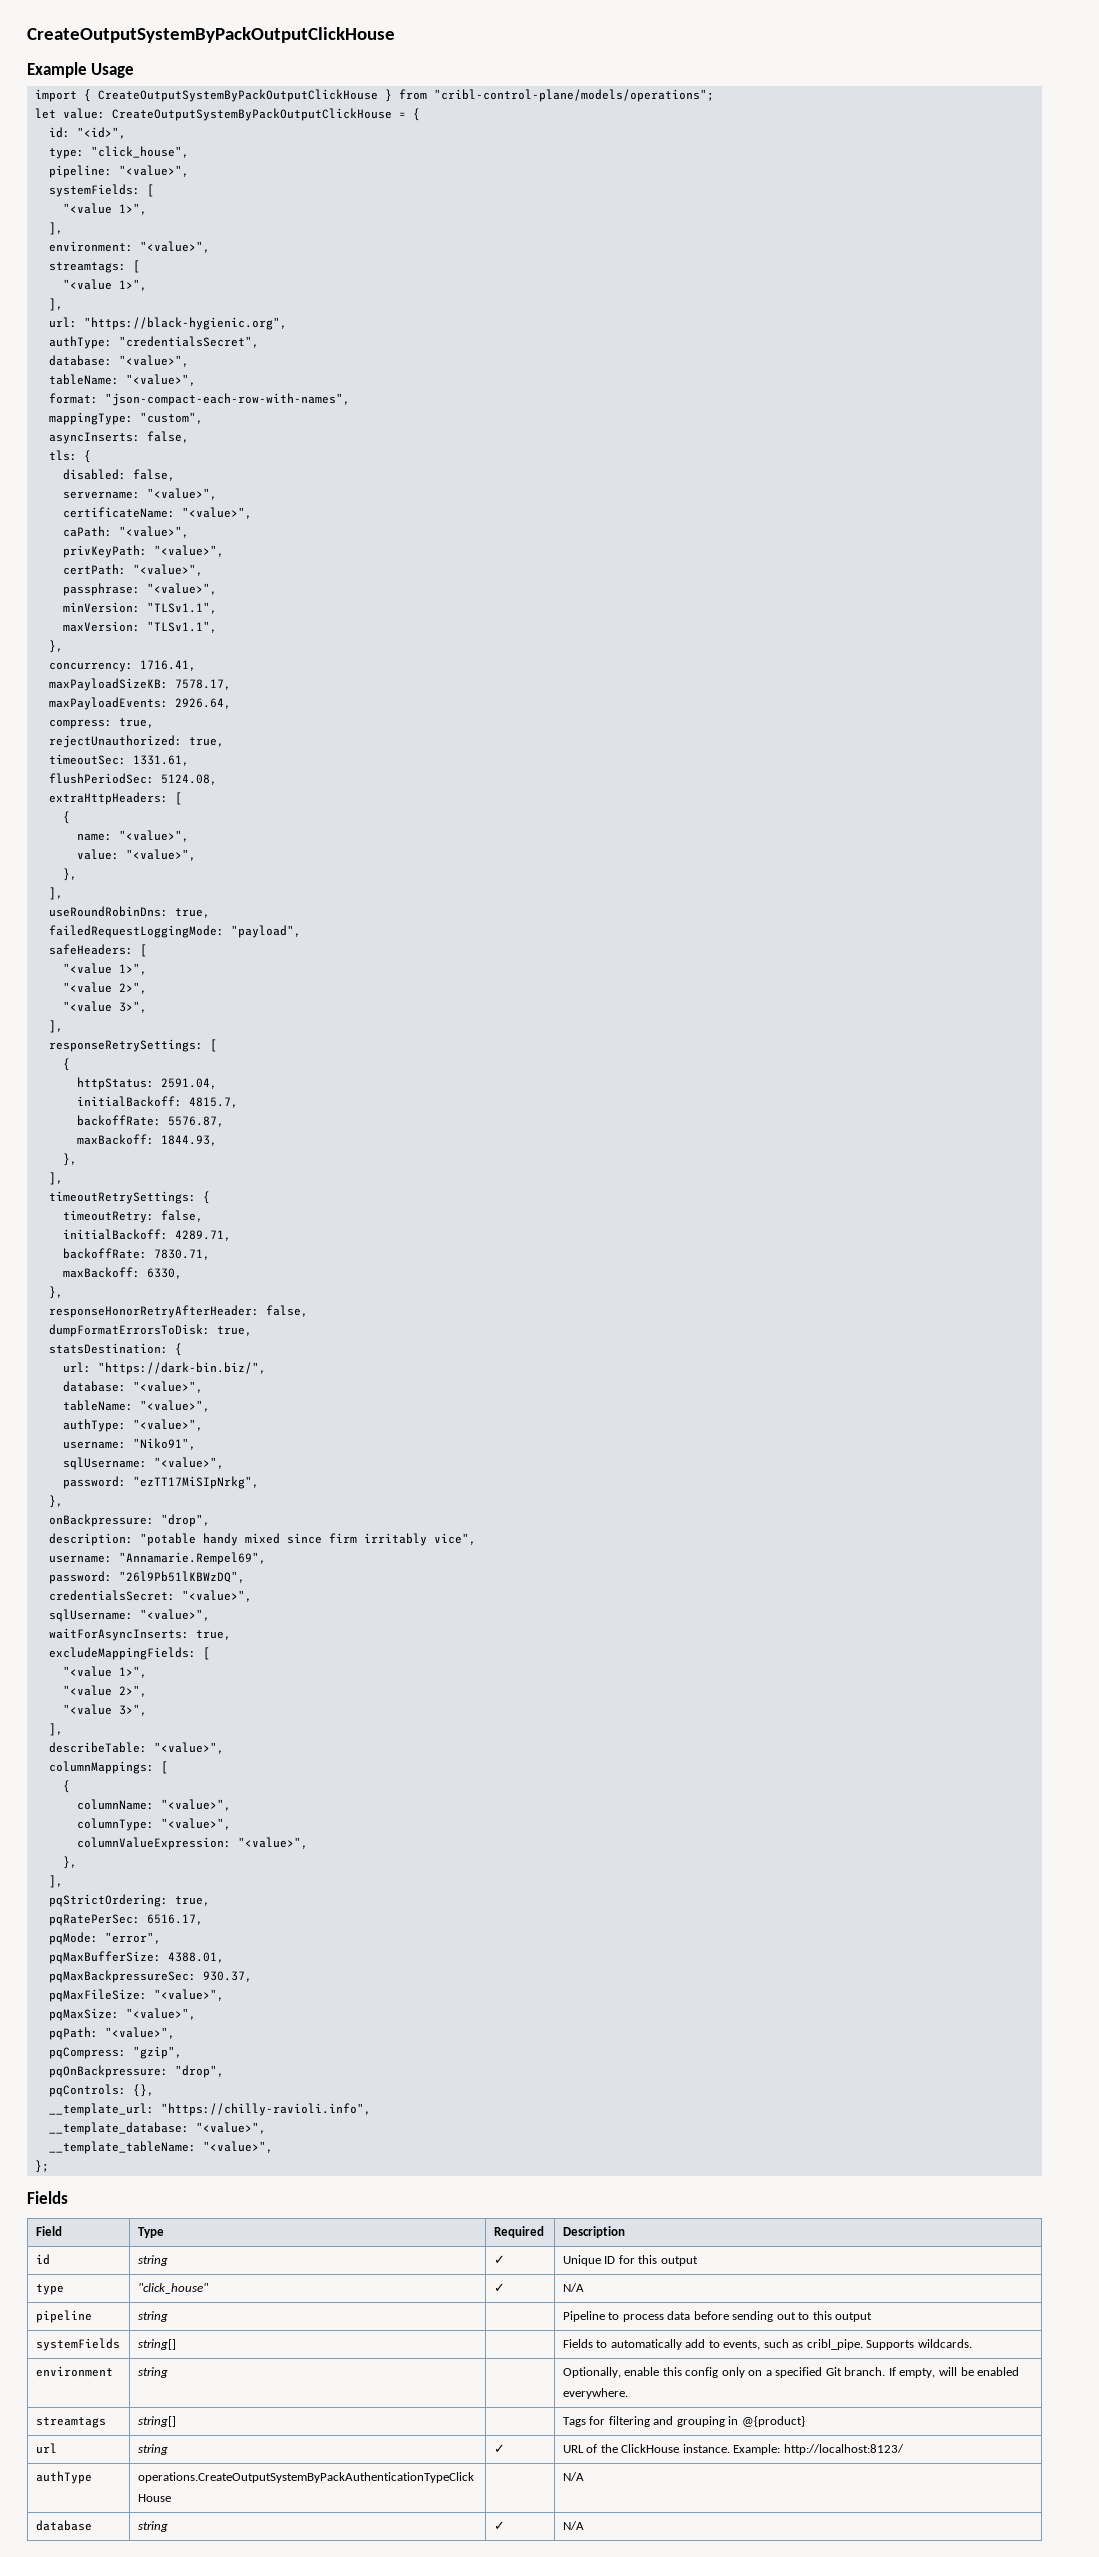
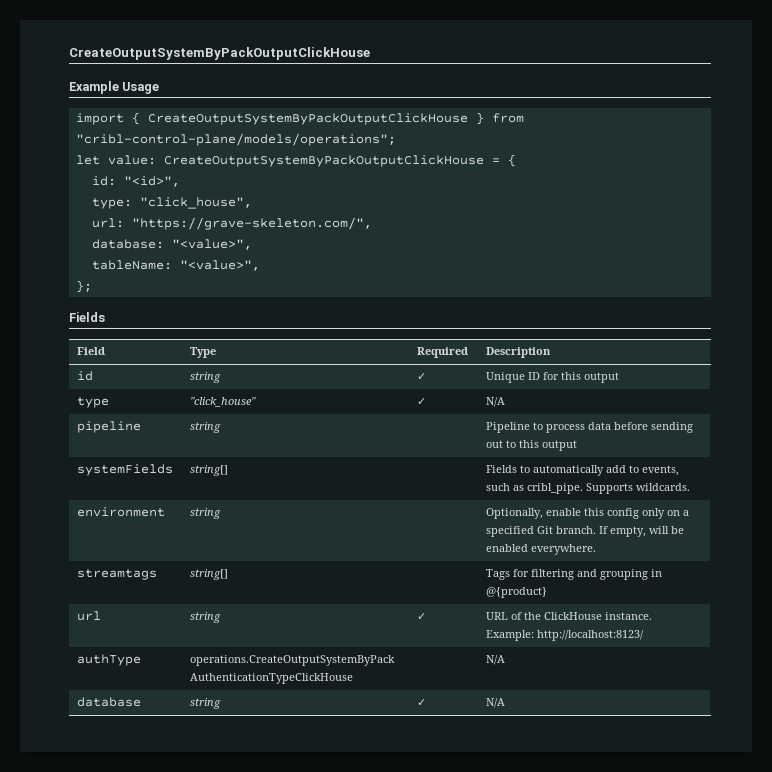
[48,165,189,178] [48,184,154,197] [62,203,147,215] [48,222,63,235] [48,241,210,253] [48,260,140,273] [62,279,147,291] [48,298,63,311] [48,317,287,330] [48,336,259,349] [48,355,189,367] [48,374,196,386] [48,393,350,406] [48,412,203,425] [48,431,189,444] [48,450,91,463] [62,469,175,481] [62,488,217,500] [62,507,252,519] [62,526,189,538] [62,545,224,558] [62,564,203,576] [62,583,217,596] [62,602,217,614] [62,621,217,633] [48,640,63,653] [48,660,196,672] [48,678,231,691] [48,697,231,710] [48,718,154,729] [48,735,224,748] [48,754,189,766] [48,773,217,785] [48,792,182,805] [62,811,70,824] [76,830,189,842] [76,849,196,861] [62,868,77,881] [48,887,63,900] [48,906,210,918] [48,925,301,938] [48,944,147,957] [62,963,147,975] [62,982,147,994] [62,1001,147,1013] [48,1020,63,1033] [48,1039,217,1052] [62,1058,70,1071] [76,1077,217,1090] [76,1096,238,1108] [76,1115,224,1127] [76,1134,217,1146] [62,1153,77,1166] [48,1172,63,1185] [48,1191,210,1204] [62,1210,203,1223] [62,1229,231,1241] [62,1248,210,1260] [62,1267,182,1279] [48,1286,63,1299] [48,1305,308,1318] [48,1324,252,1337] [48,1343,182,1356] [62,1362,266,1375] [62,1381,203,1393] [62,1400,210,1412] [62,1419,203,1432] [62,1438,196,1450] [62,1457,224,1470] [62,1476,259,1489] [48,1495,63,1508] [48,1514,210,1527] [48,1533,476,1546] [48,1552,266,1565] [48,1571,245,1584] [48,1590,252,1602] [48,1609,210,1622] [48,1628,231,1641] [48,1647,210,1660] [62,1666,147,1678] [62,1685,147,1697] [62,1704,147,1716] [48,1723,63,1736] [48,1742,224,1754] [48,1761,168,1774] [62,1780,70,1793] [76,1799,231,1811] [76,1818,231,1831] [76,1837,308,1850] [62,1856,77,1869] [48,1875,63,1888] [48,1894,210,1907] [48,1914,203,1926] [48,1932,161,1945] [48,1951,224,1964] [48,1970,252,1983] [48,1989,224,2002] [48,2008,196,2021] [48,2027,175,2040] [48,2046,182,2059] [48,2065,224,2078] [48,2084,154,2097] [48,2103,371,2116] [48,2122,266,2135] [48,2141,196,2154] pipeline: "<value>", // systemFields: [ // "<value 1>", // ], // environment: "<value>", // streamtags: [ // "<value 1>", // ], // url: "https://black-hygienic.org", // authType: "credentialsSecret", // database: "<value>", // tableName: "<value>", // format: "json-compact-each-row-with-names", // mappingType: "custom", // asyncInserts: false, // tls: { // disabled: false, // servername: "<value>", // certificateName: "<value>", // caPath: "<value>", // privKeyPath: "<value>", // certPath: "<value>", // passphrase: "<value>", // minVersion: "TLSv1.1", // maxVersion: "TLSv1.1", // }, // concurrency: 1716.41, // maxPayloadSizeKB: 7578.17, // maxPayloadEvents: 2926.64, // compress: true, // rejectUnauthorized: true, // timeoutSec: 1331.61, // flushPeriodSec: 5124.08, // extraHttpHeaders: [ // { // name: "<value>", // value: "<value>", // }, // ], // useRoundRobinDns: true, // failedRequestLoggingMode: "payload", // safeHeaders: [ // "<value 1>", // "<value 2>", // "<value 3>", // ], // responseRetrySettings: [ // { // httpStatus: 2591.04, // initialBackoff: 4815.7, // backoffRate: 5576.87, // maxBackoff: 1844.93, // }, // ], // timeoutRetrySettings: { // timeoutRetry: false, // initialBackoff: 4289.71, // backoffRate: 7830.71, // maxBackoff: 6330, // }, // responseHonorRetryAfterHeader: false, // dumpFormatErrorsToDisk: true, // statsDestination: { // url: "https://dark-bin.biz/", // database: "<value>", // tableName: "<value>", // authType: "<value>", // username: "Niko91", // sqlUsername: "<value>", // password: "ezTT17MiSIpNrkg", // }, // onBackpressure: "drop", // description: "potable handy mixed since firm irritably vice", // username: "Annamarie.Rempel69", // password: "26l9Pb51lKBWzDQ", // credentialsSecret: "<value>", // sqlUsername: "<value>", // waitForAsyncInserts: true, // excludeMappingFields: [ // "<value 1>", // "<value 2>", // "<value 3>", // ], // describeTable: "<value>", // columnMappings: [ // { // columnName: "<value>", // columnType: "<value>", // columnValueExpression: "<value>", // }, // ], // pqStrictOrdering: true, // pqRatePerSec: 6516.17, // pqMode: "error", // pqMaxBufferSize: 4388.01, // pqMaxBackpressureSec: 930.37, // pqMaxFileSize: "<value>", // pqMaxSize: "<value>", // pqPath: "<value>", // pqCompress: "gzip", // pqOnBackpressure: "drop", // pqControls: {}, // __template_url: "https://chilly-ravioli.info", // __template_database: "<value>", // __template_tableName: -> [91,217,372,230] [91,239,252,250] [91,260,172,270] url: "https://grave-skeleton.com/", // database: "<value>", // tableName:

